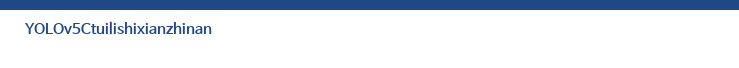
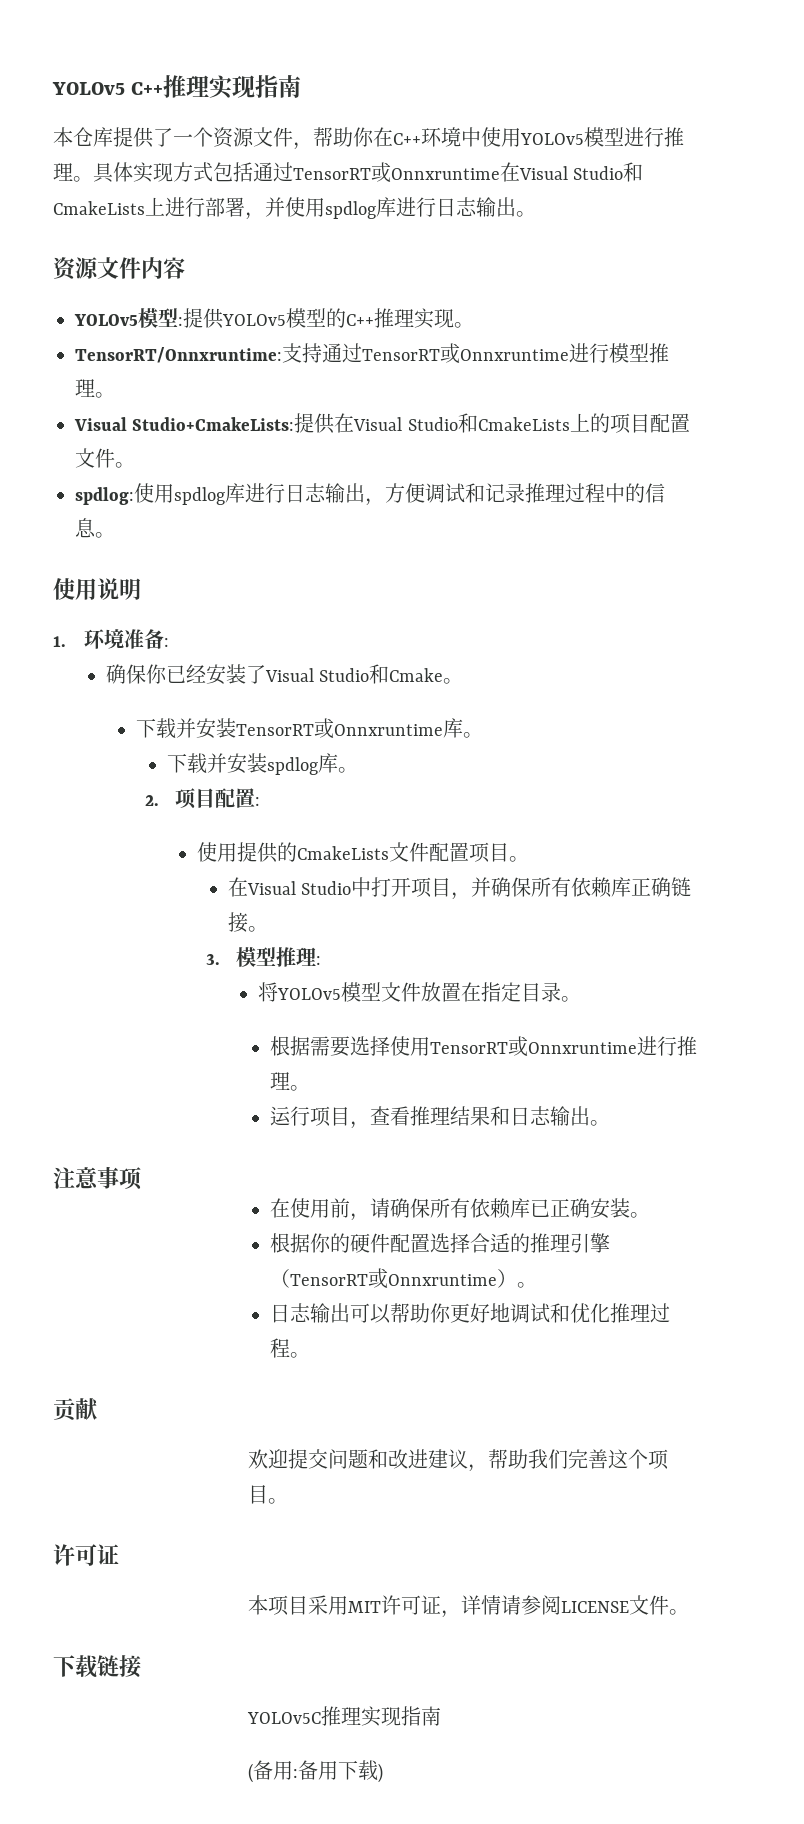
[24,21,212,35] YOLOv5Ctuilishixianzhinan -> [52,75,302,99] [53,127,684,150] [53,162,644,183] [53,197,536,220] [53,257,185,281] [74,308,474,329] [75,343,669,364] [75,379,115,398] [74,413,690,434] [75,448,135,468] [75,483,665,506] [75,518,115,538] [53,578,141,600] [53,629,169,649] [105,664,463,685] [136,718,484,739] [166,753,358,775] [144,788,261,809] [197,842,530,863] [227,877,692,900] [227,912,268,933] [205,947,322,967] [258,982,582,1002] [270,1036,697,1057] [270,1072,310,1091] [270,1106,610,1129] [53,1166,142,1190] [270,1198,650,1221] [270,1233,610,1253] [270,1268,537,1289] [270,1303,670,1324] [270,1338,310,1358] [53,1398,99,1422] [248,1449,669,1472] [248,1485,288,1504] [53,1544,119,1566] [248,1595,689,1618] [53,1655,141,1678] [247,1706,441,1727] [248,1760,383,1783] YOLOv5 C++推理实现指南 // 本仓库提供了一个资源文件，帮助你在C++环境中使用YOLOv5模型进行推理。具体实现方式包括通过TensorRT或Onnxruntime在Visual Studio和CmakeLists上进行部署，并使用spdlog库进行日志输出。 // 资源文件内容 // YOLOv5模型:提供YOLOv5模型的C++推理实现。 // TensorRT/Onnxruntime:支持通过TensorRT或Onnxruntime进行模型推理。 // Visual Studio+CmakeLists:提供在Visual Studio和CmakeLists上的项目配置文件。 // spdlog:使用spdlog库进行日志输出，方便调试和记录推理过程中的信息。 // 使用说明 // 1.环境准备: // 确保你已经安装了Visual Studio和Cmake。 // 下载并安装TensorRT或Onnxruntime库。 // 下载并安装spdlog库。 // 2.项目配置: // 使用提供的CmakeLists文件配置项目。 // 在Visual Studio中打开项目，并确保所有依赖库正确链接。 // 3.模型推理: // 将YOLOv5模型文件放置在指定目录。 // 根据需要选择使用TensorRT或Onnxruntime进行推理。 // 运行项目，查看推理结果和日志输出。 // 注意事项 // 在使用前，请确保所有依赖库已正确安装。 // 根据你的硬件配置选择合适的推理引擎（TensorRT或Onnxruntime）。 // 日志输出可以帮助你更好地调试和优化推理过程。 // 贡献 // 欢迎提交问题和改进建议，帮助我们完善这个项目。 // 许可证 // 本项目采用MIT许可证，详情请参阅LICENSE文件。 // 下载链接 // YOLOv5C推理实现指南 // (备用:备用下载)

